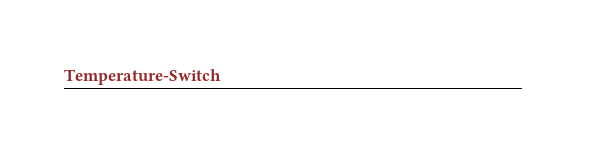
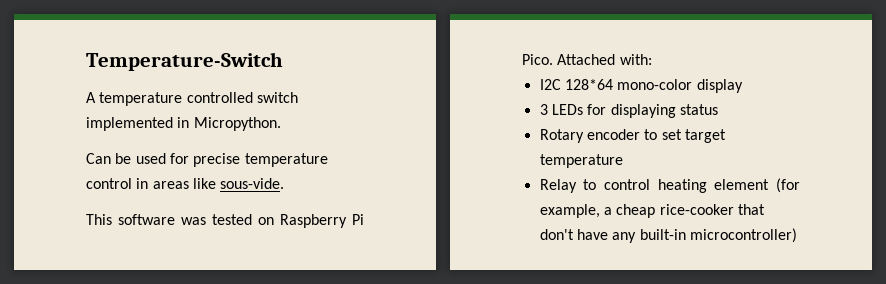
(221, 77) none -> [86,92,298,106] [86,117,281,131] [86,153,328,167] [86,178,285,189] [86,214,364,228] [522,54,652,65] [539,79,743,93] [539,104,718,118] [539,129,726,143] [539,154,623,168] [539,178,800,193] [539,204,765,218] [539,228,797,243] // A temperature controlled switch implemented in Micropython. // Can be used for precise temperature control in areas like sous-vide. // This software was tested on Raspberry Pi Pico. Attached with: // I2C 128*64 mono-color display // 3 LEDs for displaying status // Rotary encoder to set target temperature // Relay to control heating element (for example, a cheap rice-cooker that don't have any built-in microcontroller)

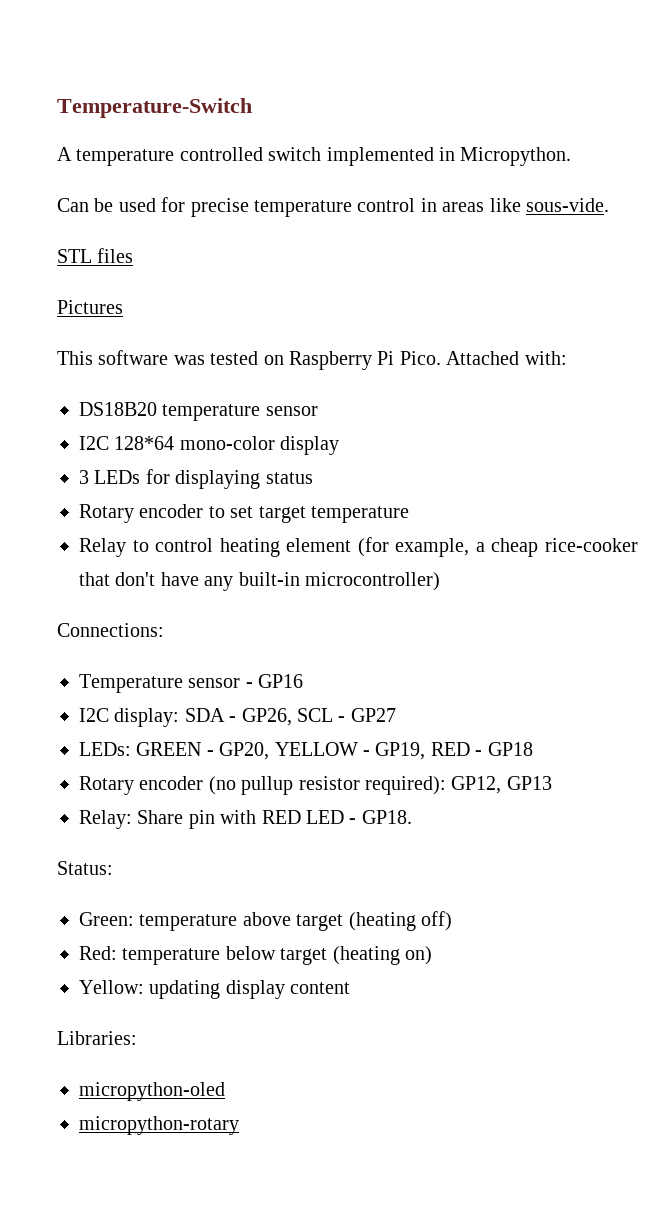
(285, 183) none -> [57,248,134,263] [57,300,123,314] // STL files // Pictures
(652, 59) none -> [79,402,318,421] // DS18B20 temperature sensor
(797, 235) none -> [57,623,164,637] [79,674,304,693] [79,708,396,727] [79,742,533,760] [79,776,552,795] [79,810,412,829] [57,861,113,875] [79,911,452,931] [79,946,432,965] [79,980,351,999] [57,1031,137,1045] [79,1082,225,1101] [79,1116,239,1135] // Connections: // Temperature sensor - GP16 // I2C display: SDA - GP26, SCL - GP27 // LEDs: GREEN - GP20, YELLOW - GP19, RED - GP18 // Rotary encoder (no pullup resistor required): GP12, GP13 // Relay: Share pin with RED LED - GP18. // Status: // Green: temperature above target (heating off) // Red: temperature below target (heating on) // Yellow: updating display content // Libraries: // micropython-oled // micropython-rotary

